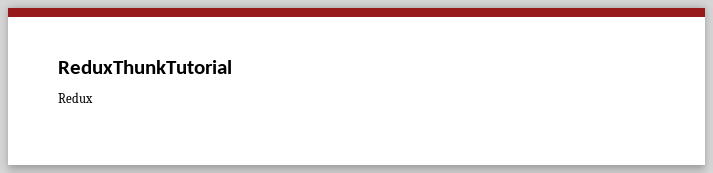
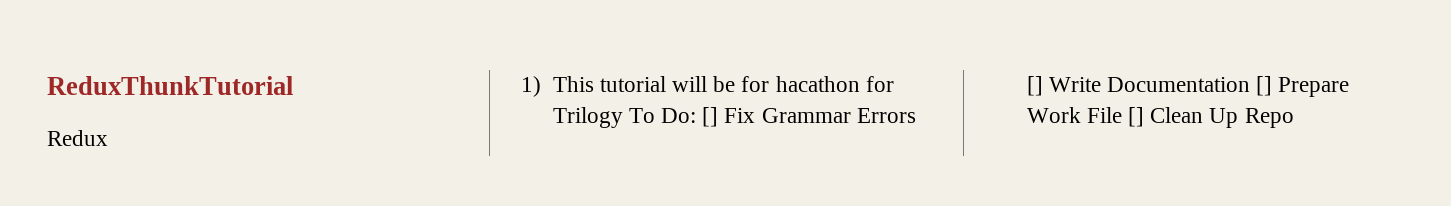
(93, 97) none -> [521,76,894,97] [552,107,916,128] [1026,76,1350,97] [1026,107,1294,128] // 1) This tutorial will be for hacathon for Trilogy To Do: [] Fix Grammar Errors [] Write Documentation [] Prepare Work File [] Clean Up Repo

